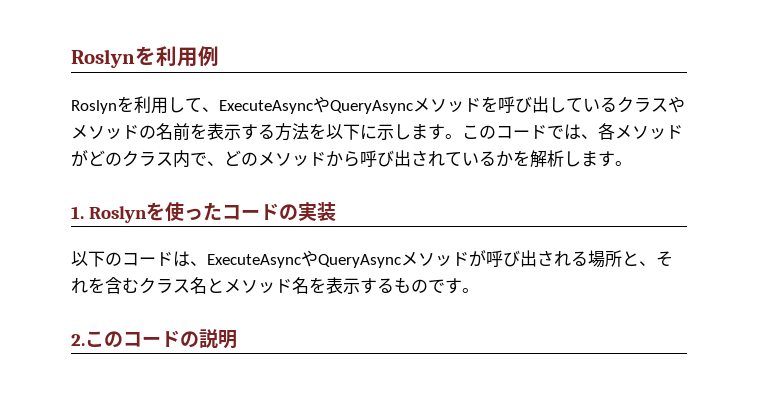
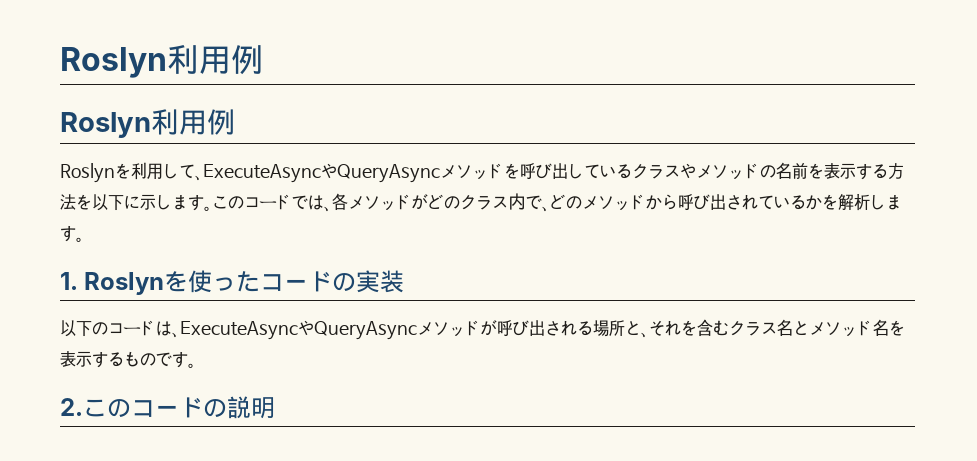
[71,46,156,68] Roslynを -> [60,45,263,78] [60,112,151,138] Roslyn利用例 // Roslyn

